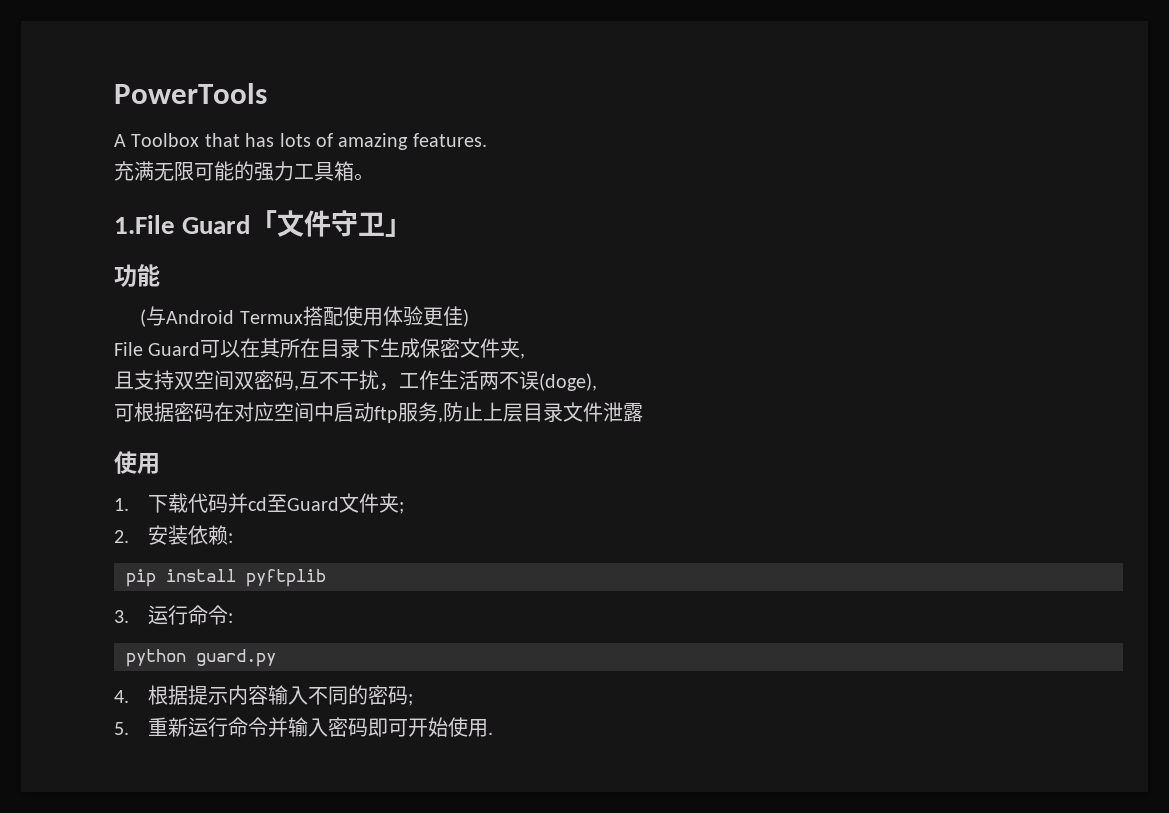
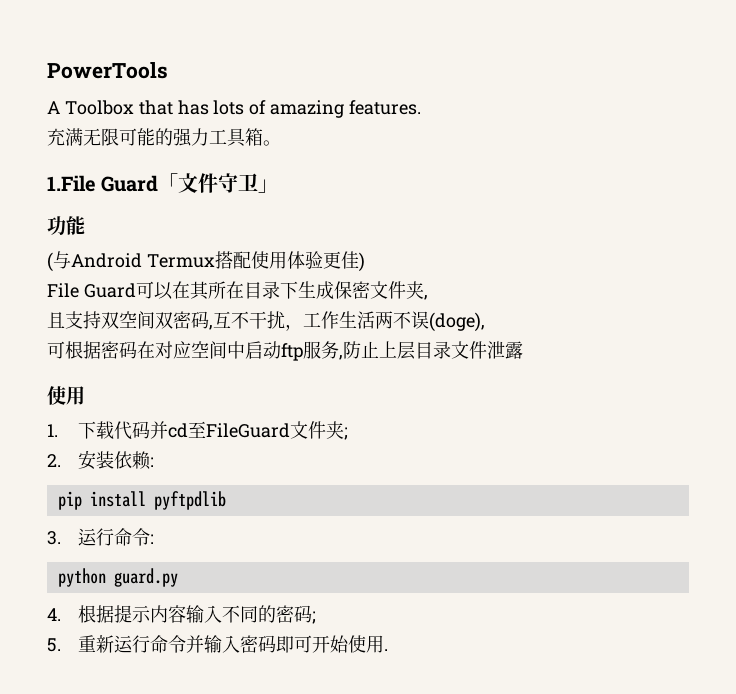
[287,497,340,511] Guard -> [206,423,291,438] FileGuard
[246,569,326,587] pyftplib -> [153,491,226,510] pyftpdlib

